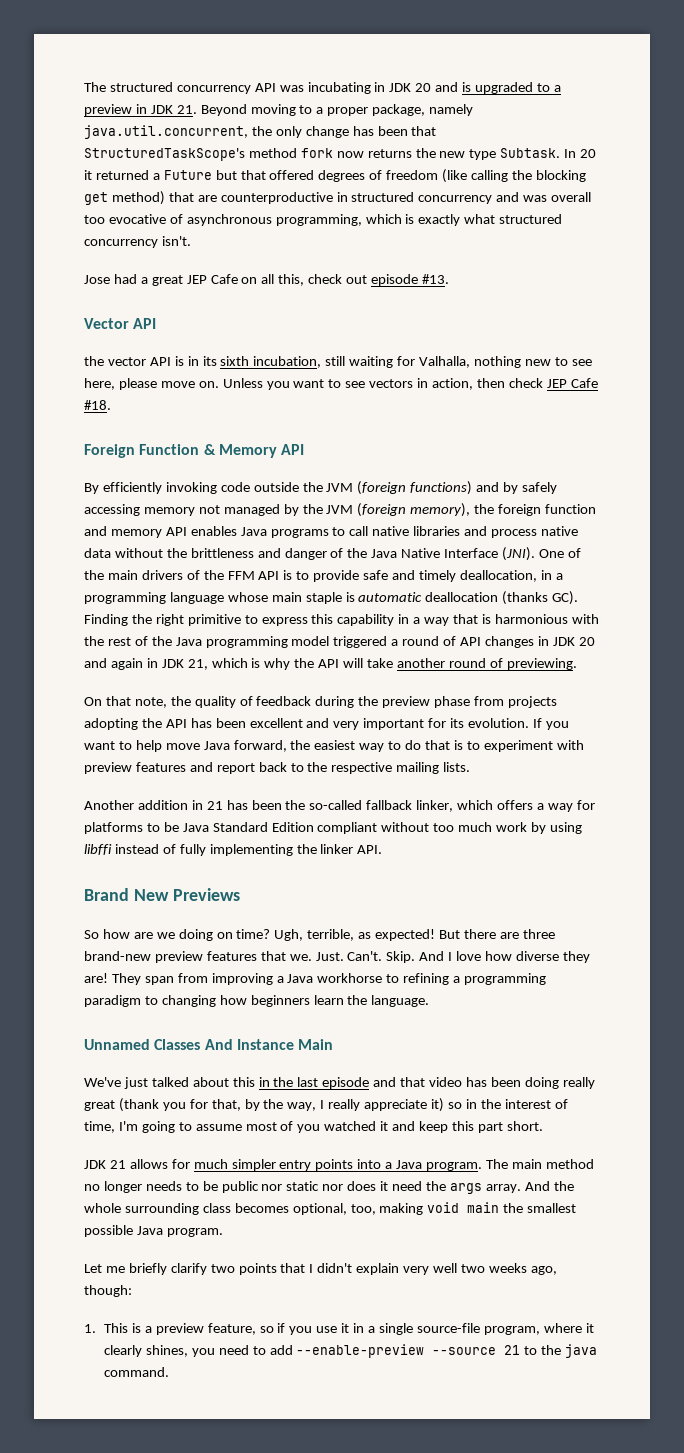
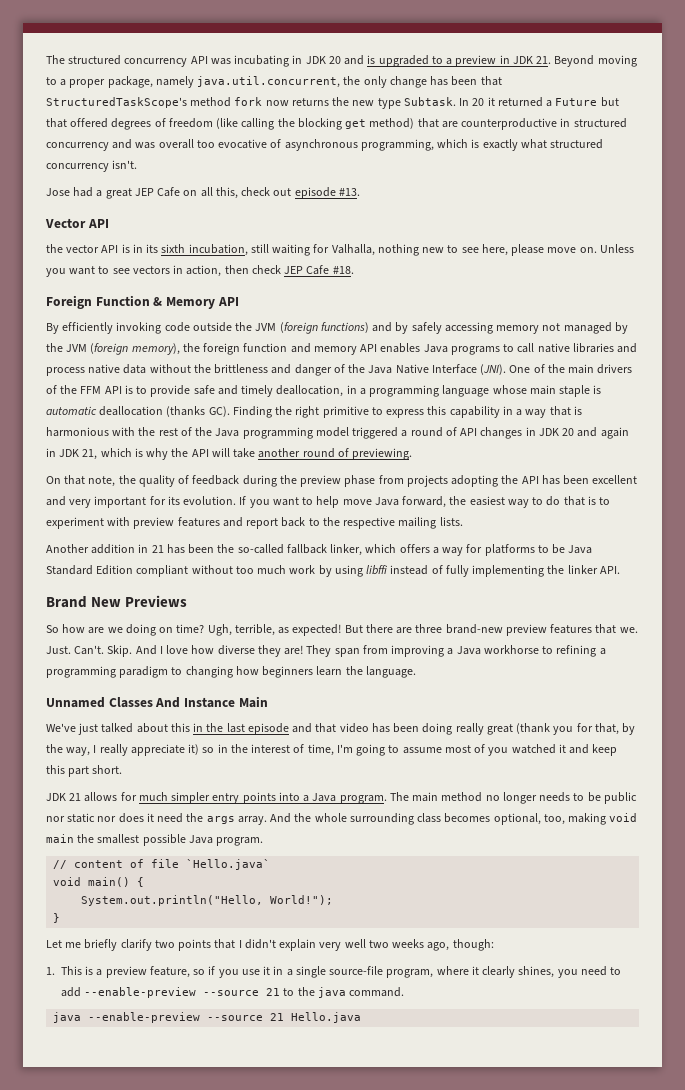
(223, 1232) none -> [53,859,271,870] [53,877,145,887] [81,895,334,906] [53,913,61,923] // // content of file `Hello.java` // void main() { // System.out.println("Hello, World!"); // }
(169, 1372) none -> [53,1012,362,1023] // java --enable-preview --source 21 Hello.java

